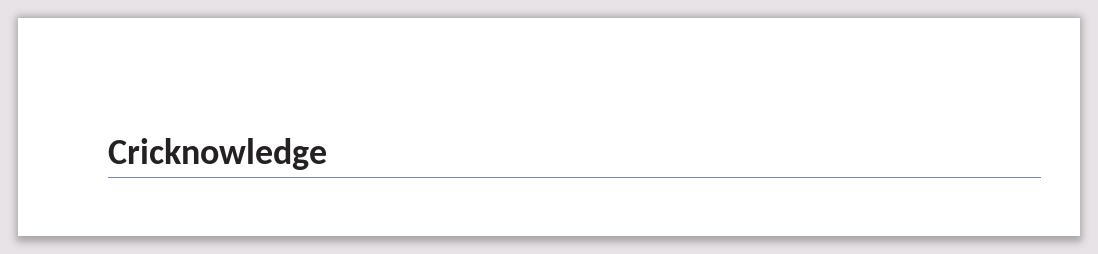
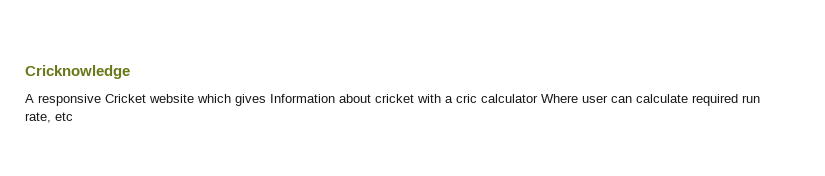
(327, 154) none -> [25,94,760,106] [25,112,73,123] // A responsive Cricket website which gives Information about cricket with a cric calculator Where user can calculate required run rate, etc

